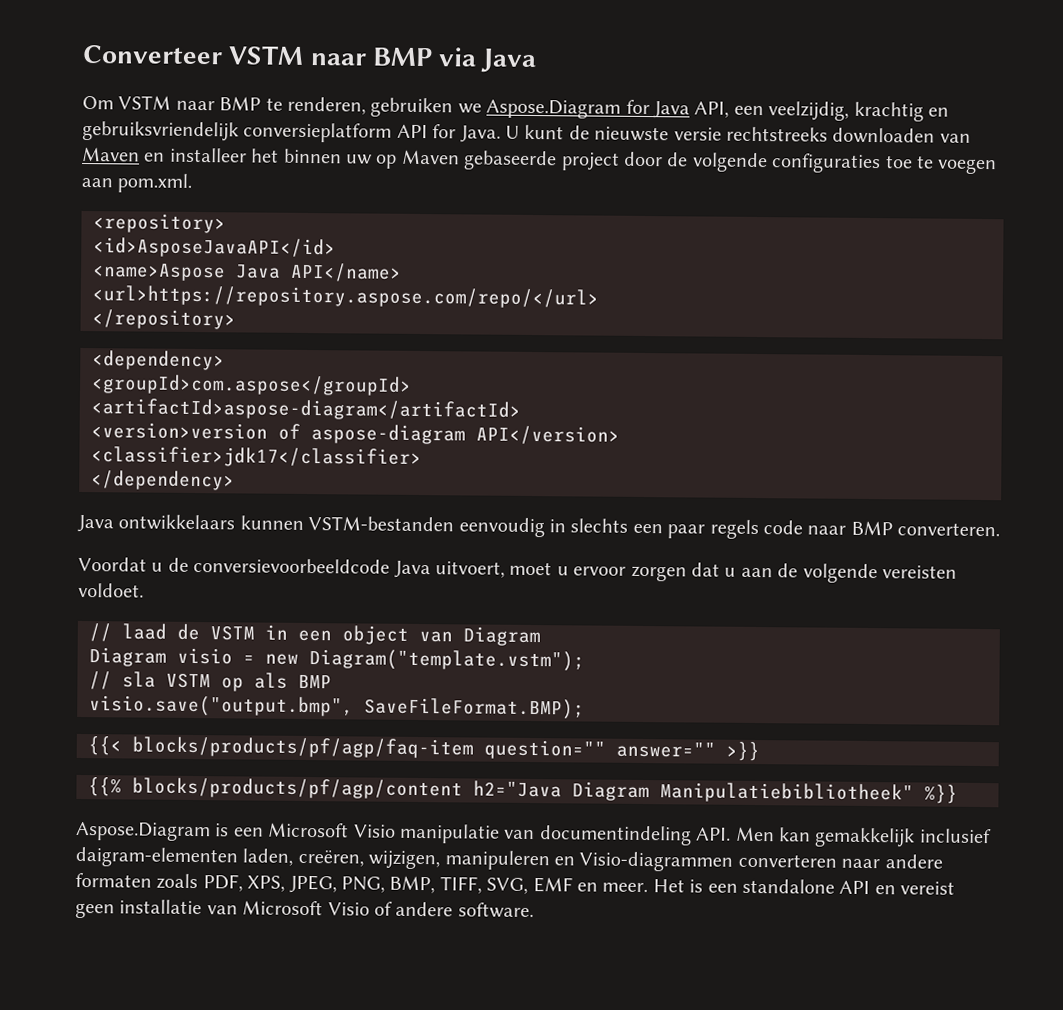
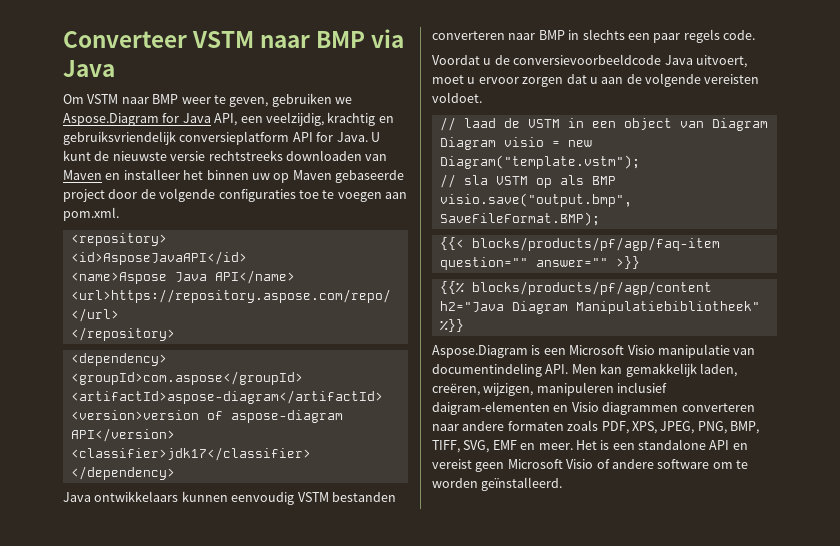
[265,96,366,115] te renderen, -> [181,95,269,107] weer te geven,
[308,516,545,538] VSTM-bestanden eenvoudig -> [231,492,396,505] [432,30,565,40] eenvoudig VSTM bestanden converteren naar BMP
[762,520,1001,537] code naar BMP converteren. -> [723,30,755,40] code.
[919,828,992,844] [75,846,238,868] inclusief daigram-elementen -> (697, 370) none
[554,851,734,872] en Visio-diagrammen -> [617,382,668,393] [432,401,679,415] inclusief daigram-elementen en Visio diagrammen
[119,899,238,915] installatie van -> (505, 467) none
[457,902,534,919] software. -> [657,459,748,469] [432,477,563,491] software om te worden geïnstalleerd.

